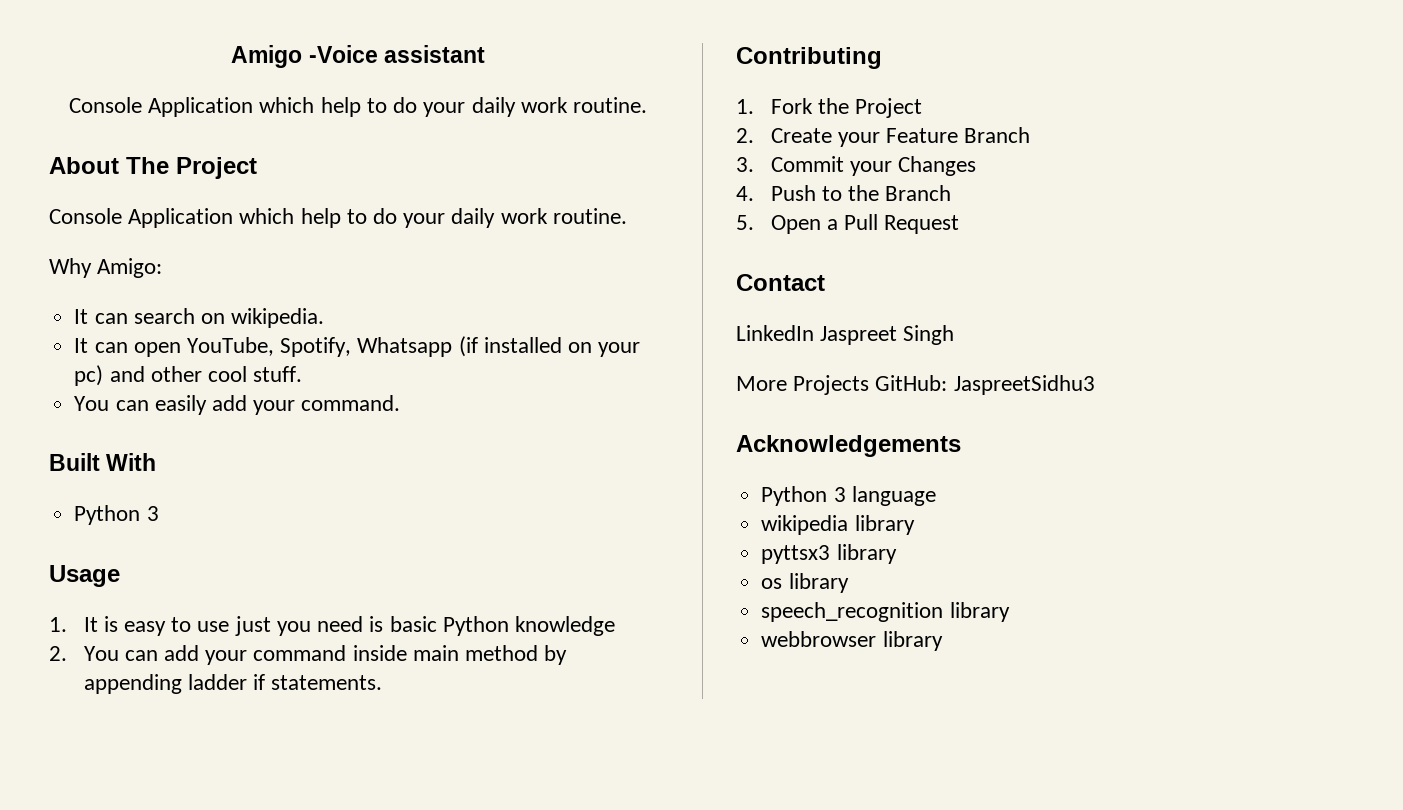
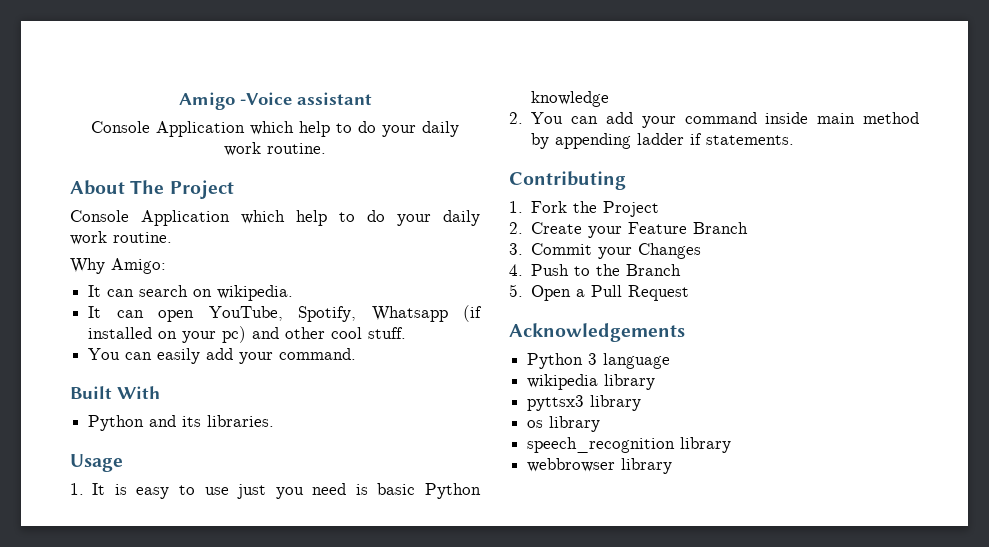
[146,506,159,521] 3 -> [149,415,275,427] and its libraries.
[736,274,825,291] [736,325,955,345] [736,375,1095,395] // Contact // LinkedIn Jaspreet Singh // More Projects GitHub: JaspreetSidhu3 -> (690, 293) none

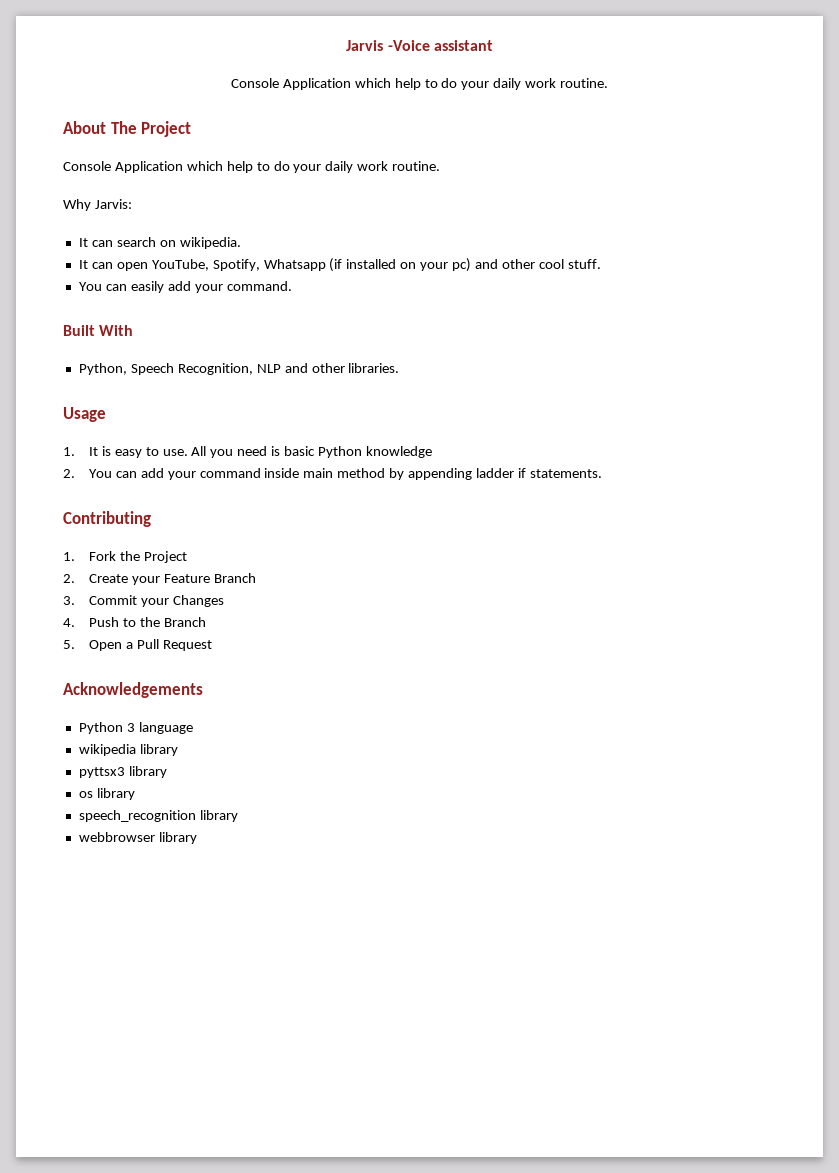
[178,92,235,110] Amigo -> [346,40,384,51] Jarvis
[111,258,166,274] Amigo: -> [94,199,132,209] Jarvis:
[88,415,202,431] Python and its -> [78,363,345,375] Python, Speech Recognition, NLP and other
[204,484,267,499] use just -> [162,446,207,456] use. All

